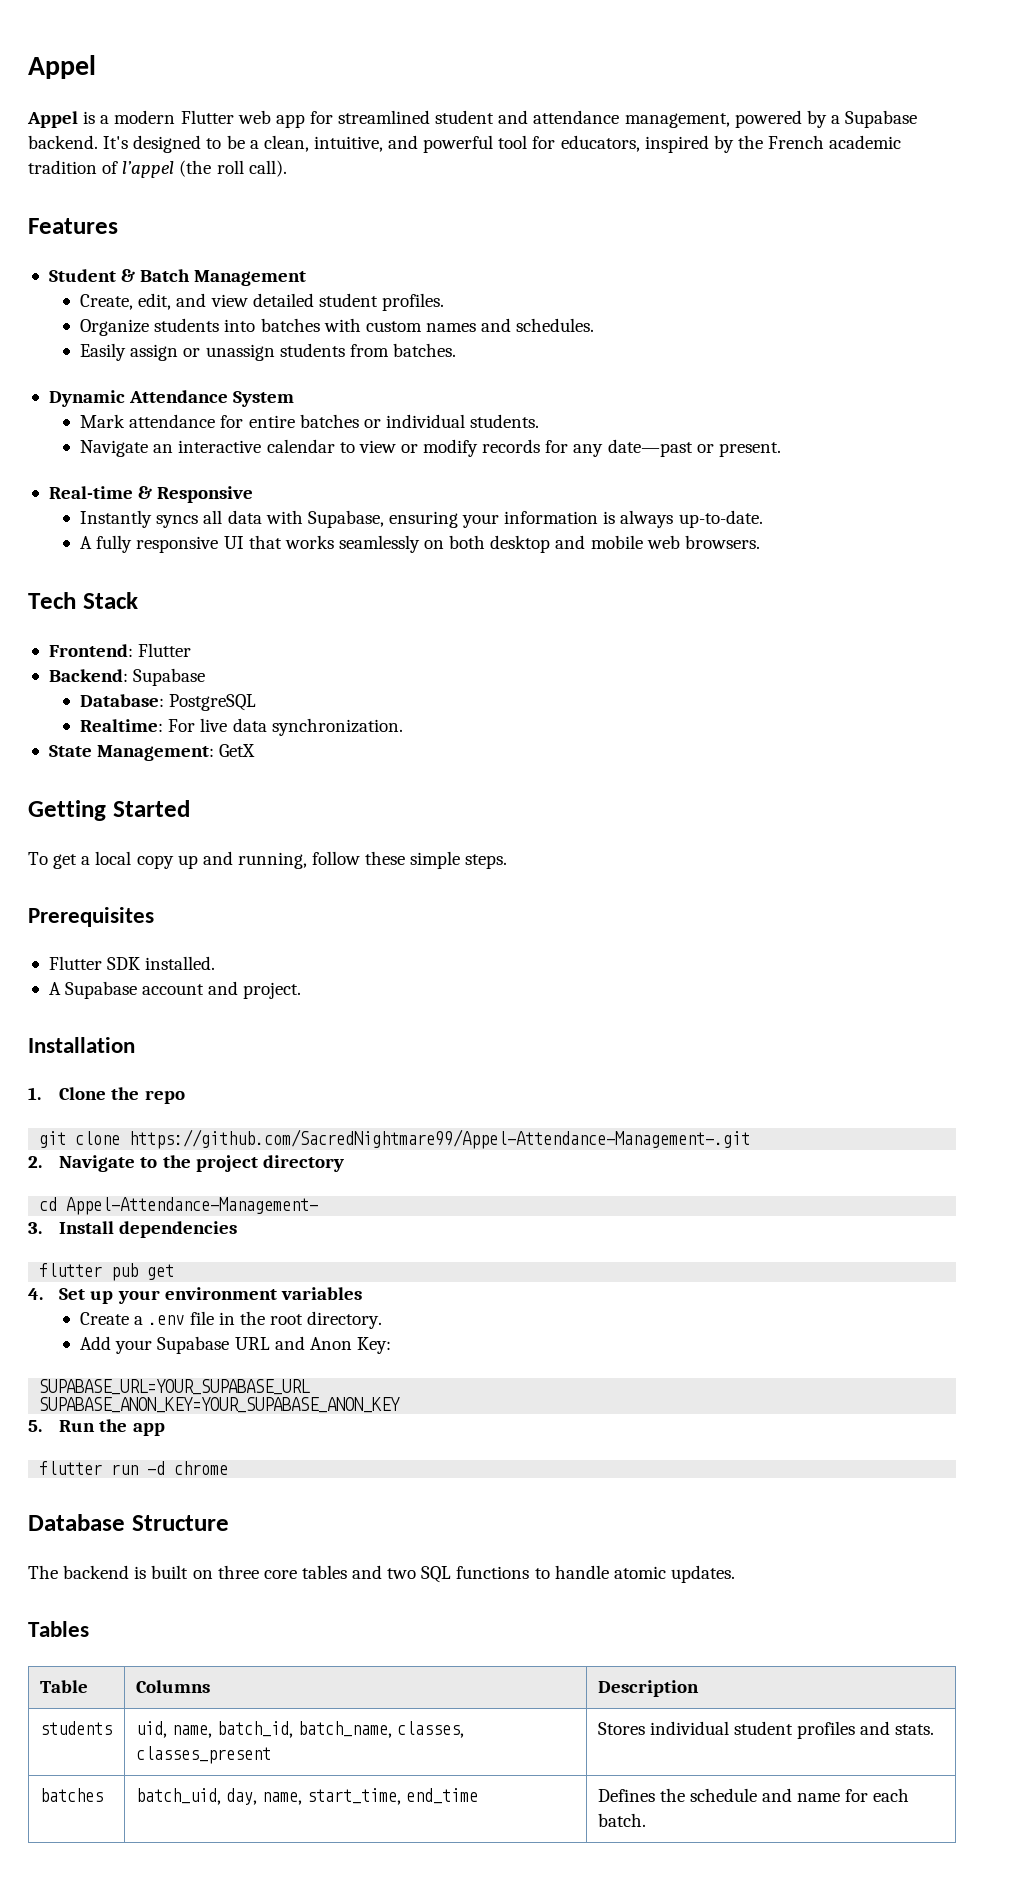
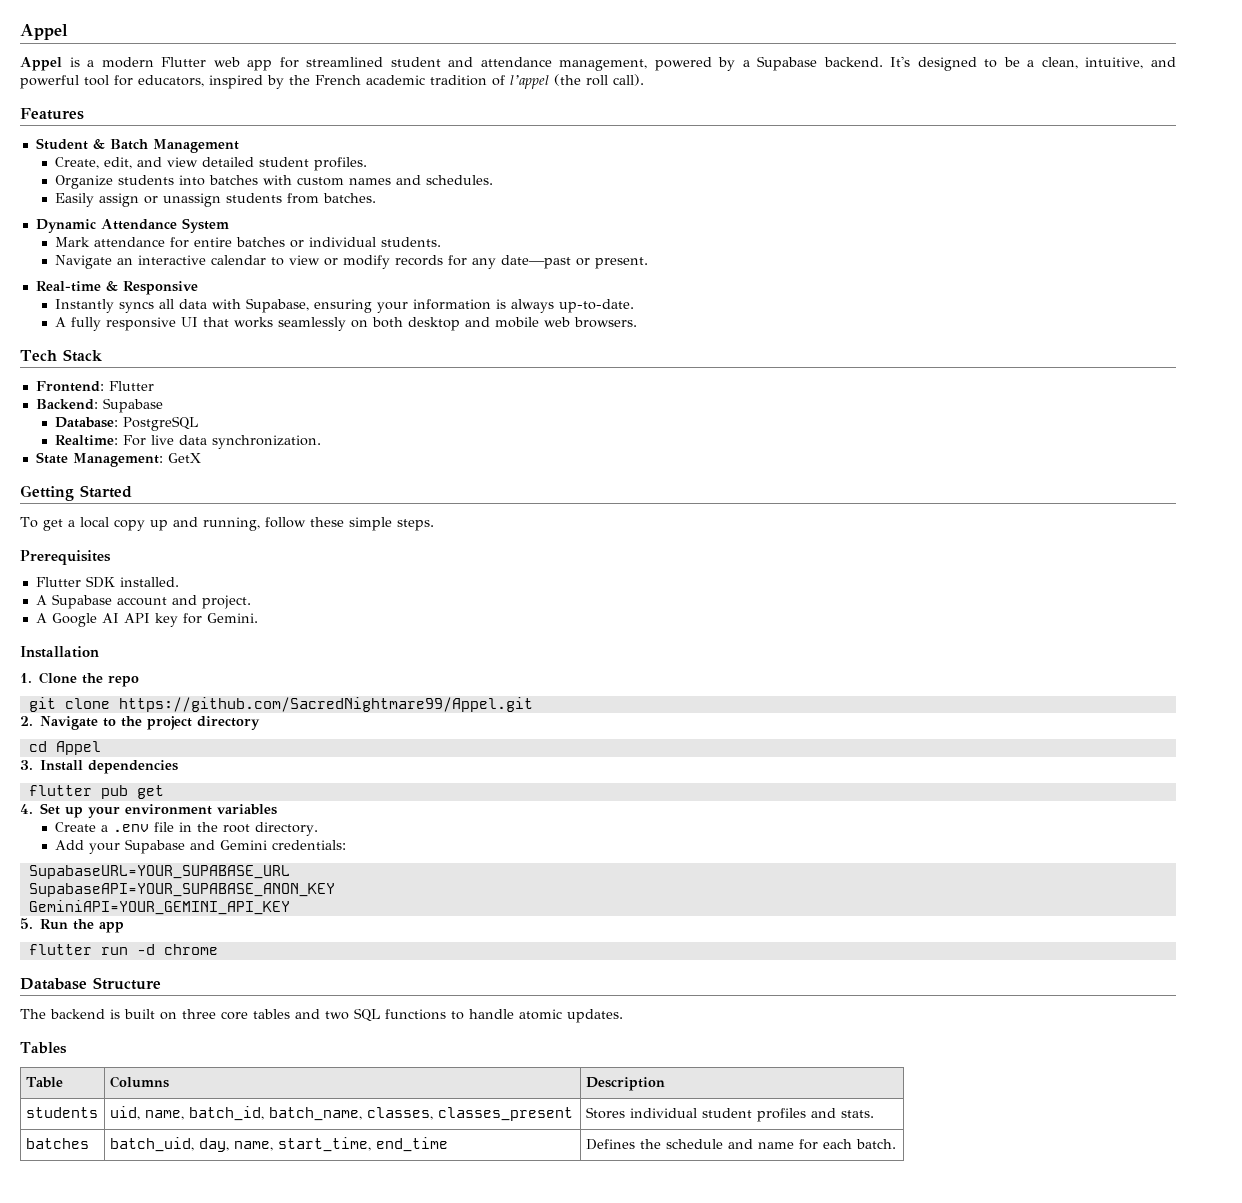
(302, 990) none -> [35,613,258,627] // A Google AI API key for Gemini.
[129,1129,751,1149] https://github.com/SacredNightmare99/Appel-Attendance-Management-.git -> [118,697,533,712] https://github.com/SacredNightmare99/Appel.git
[66,1197,319,1215] Appel-Attendance-Management- -> [55,741,101,755] Appel
[234,1336,391,1354] [39,1379,311,1395] [39,1397,401,1413] URL and Anon Key: // SUPABASE_URL=YOUR_SUPABASE_URL // SUPABASE_ANON_KEY=YOUR_SUPABASE_ANON_KEY -> [189,840,346,850] [28,865,290,879] [28,883,335,897] [28,900,290,915] and Gemini credentials: // SupabaseURL=YOUR_SUPABASE_URL // SupabaseAPI=YOUR_SUPABASE_ANON_KEY // GeminiAPI=YOUR_GEMINI_API_KEY

